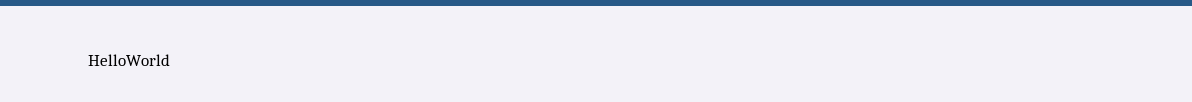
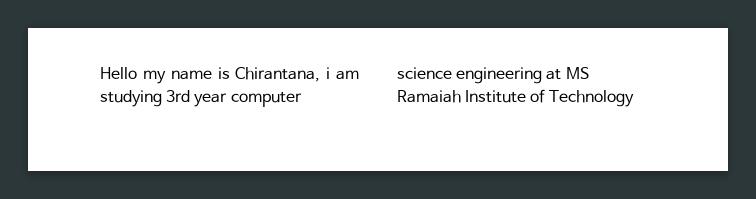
[88,54,170,66] HelloWorld -> [100,67,359,84] [100,90,302,107] [397,67,589,84] [397,89,634,107] Hello my name is Chirantana, i am studying 3rd year computer science engineering at MS Ramaiah Institute of Technology

